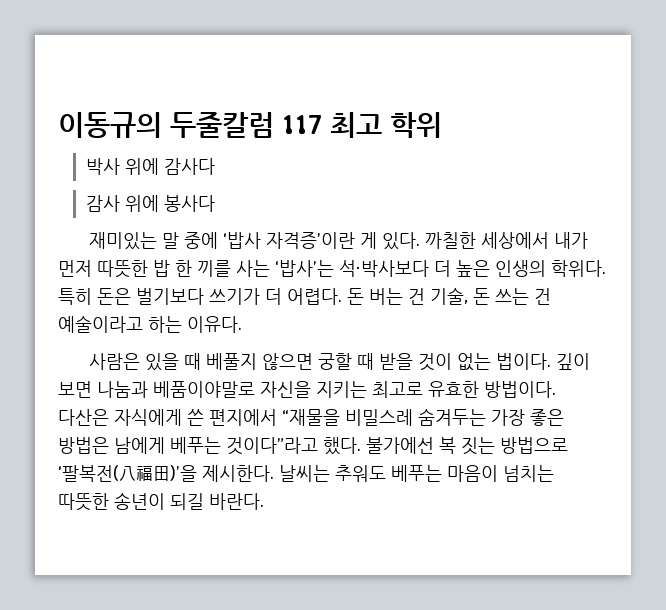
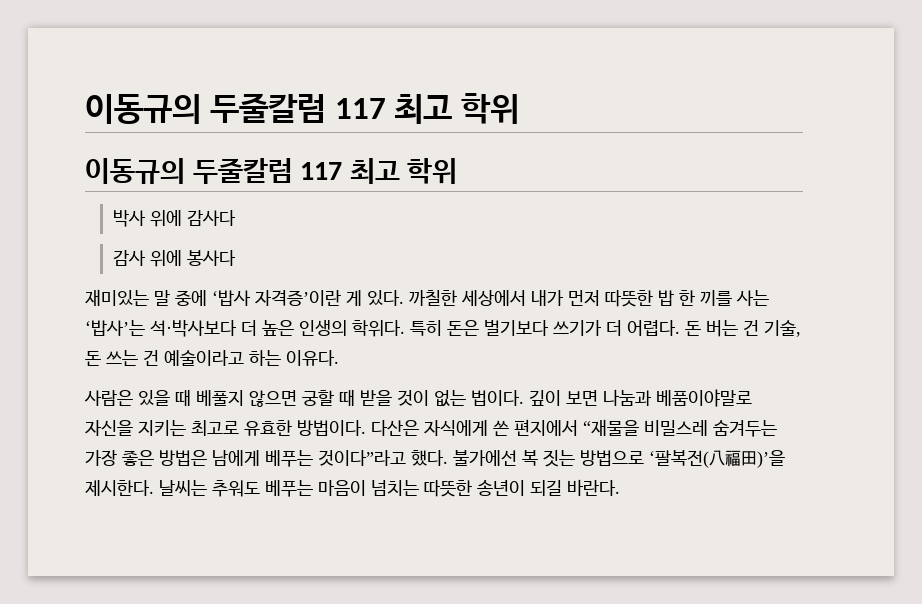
[58,112,442,138] 이동규의 두줄칼럼 117 최고 학위 -> [85,93,520,124] [85,158,458,184] 이동규의 두줄칼럼 117 최고 학위 // 이동규의 두줄칼럼 117 최고 학위

